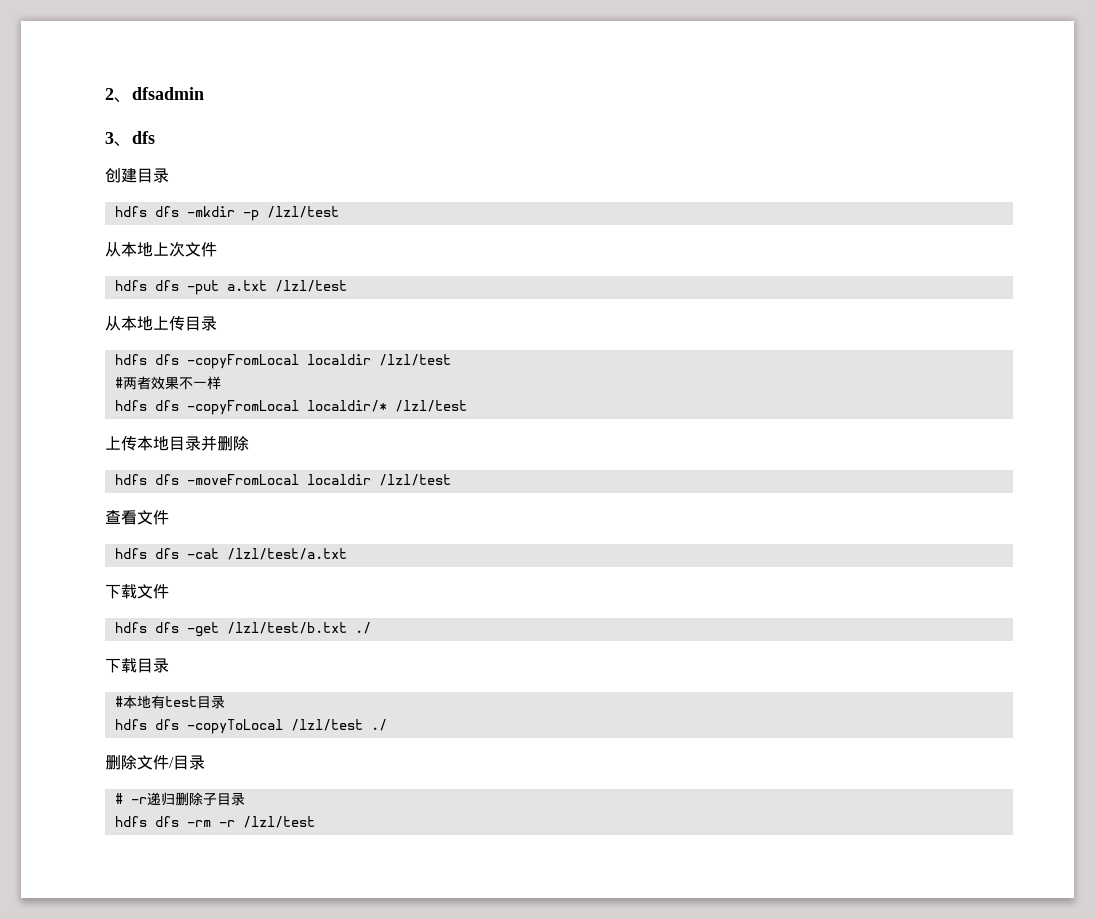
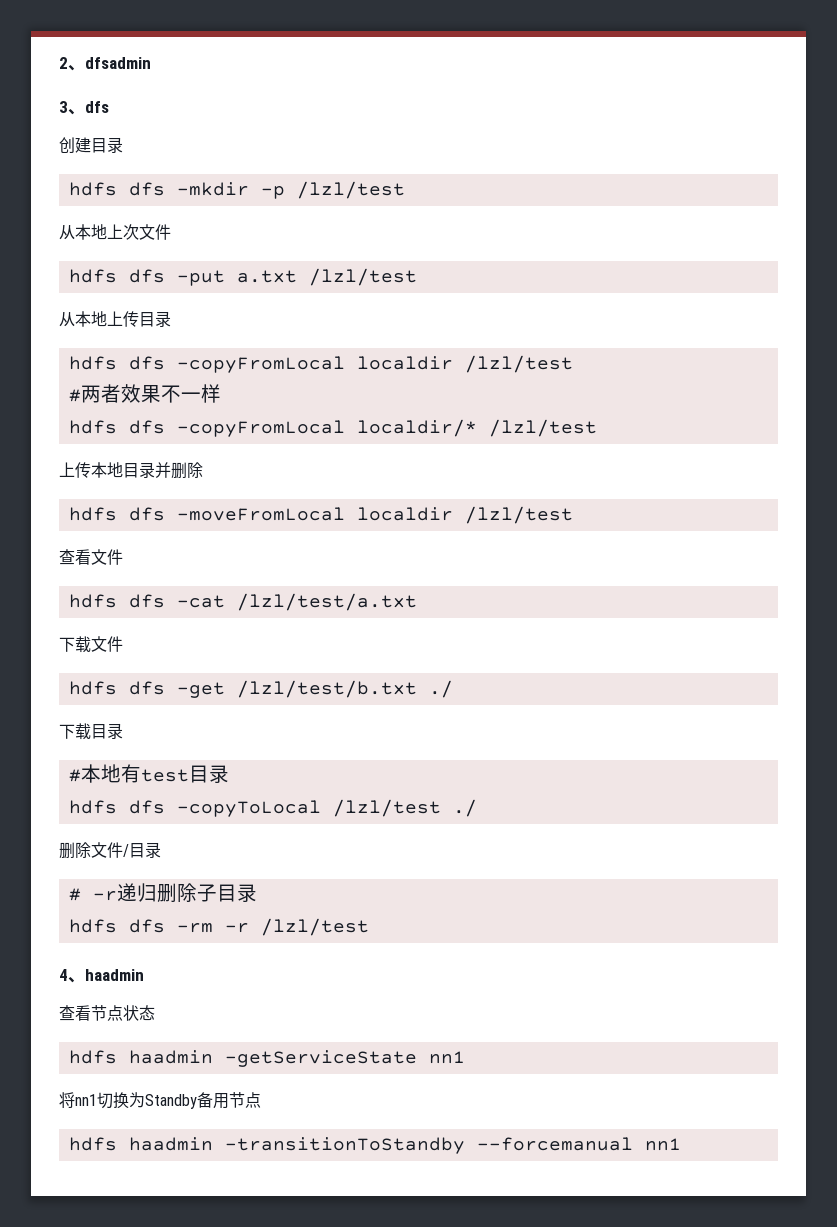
(315, 822) none -> [59,969,144,983] [59,1005,155,1021] [68,1050,465,1067] [59,1092,261,1109] [68,1137,681,1154] // 4、haadmin // 查看节点状态 // hdfs haadmin -getServiceState nn1 // 将nn1切换为Standby备用节点 // hdfs haadmin -transitionToStandby --forcemanual nn1

